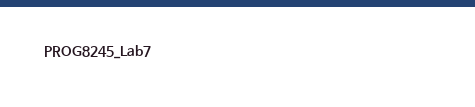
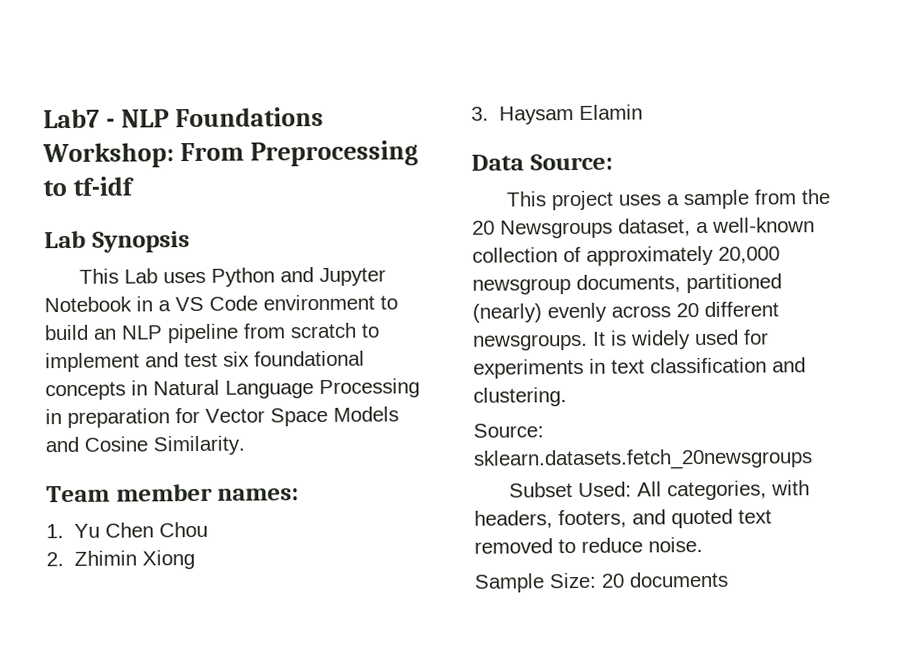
[44,45,151,59] PROG8245_Lab7 -> [43,106,325,129] [42,140,419,169] [43,176,135,197] [44,230,190,253] [79,267,387,287] [44,294,398,313] [44,322,380,344] [45,350,365,373] [45,378,420,401] [45,406,399,428] [45,435,245,456] [46,483,300,503] [46,521,209,539] [46,549,196,570] [471,104,644,125] [471,153,613,171] [506,188,831,211] [472,217,815,239] [472,245,780,266] [472,273,782,295] [472,301,779,323] [473,329,769,351] [473,357,806,379] [473,387,567,407] [473,423,544,438] [473,448,813,471] [509,480,811,501] [474,508,772,529] [474,537,703,554] [474,571,728,593] Lab7 - NLP Foundations Workshop: From Preprocessing to tf-idf // Lab Synopsis // This Lab uses Python and Jupyter Notebook in a VS Code environment to build an NLP pipeline from scratch to implement and test six foundational concepts in Natural Language Processing in preparation for Vector Space Models and Cosine Similarity. // Team member names: // 1. Yu Chen Chou // 2. Zhimin Xiong // 3. Haysam Elamin // Data Source: // This project uses a sample from the 20 Newsgroups dataset, a well-known collection of approximately 20,000 newsgroup documents, partitioned (nearly) evenly across 20 different newsgroups. It is widely used for experiments in text classification and clustering. // Source: sklearn.datasets.fetch_20newsgroups // Subset Used: All categories, with headers, footers, and quoted text removed to reduce noise. // Sample Size: 20 documents

